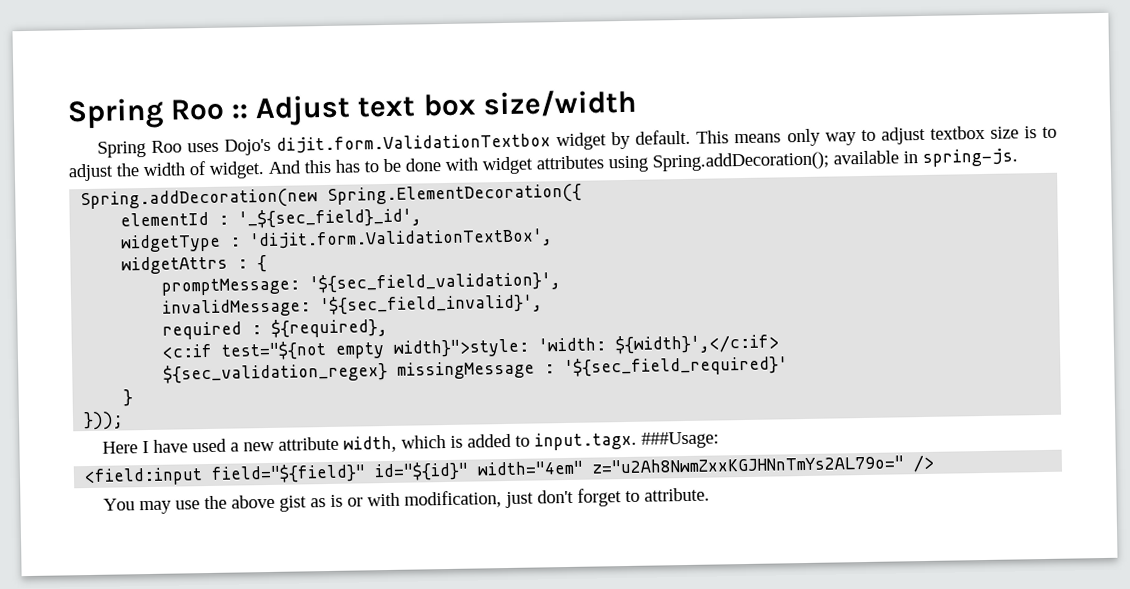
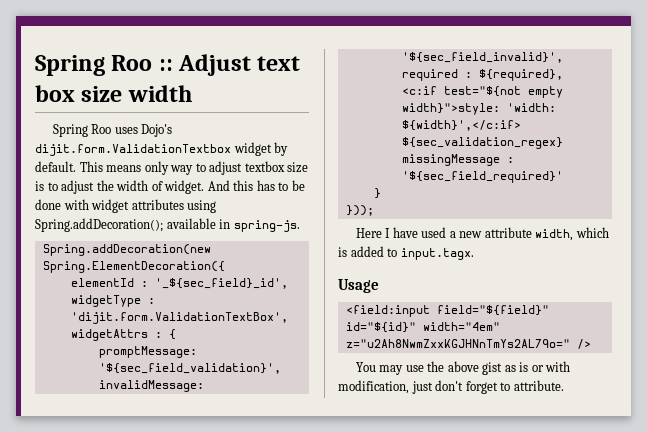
[482,88,637,118] size/width -> [81,85,192,102] size width
[640,431,719,449] ###Usage: -> [338,279,379,293] // Usage

